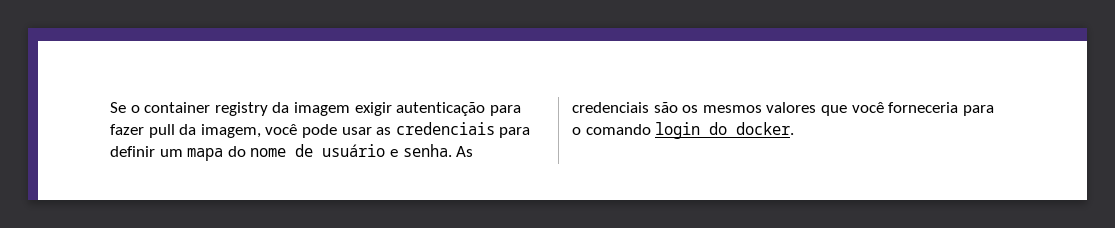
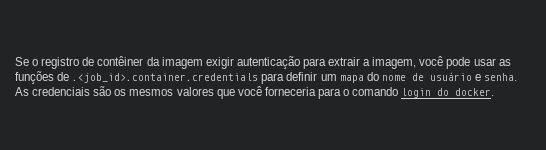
[144,102,268,116] container registry -> [41,56,144,69] registro de contêiner
[110,124,197,138] fazer pull da -> [328,57,371,66] extrair a
[395,122,495,135] credenciais -> [15,71,259,84] funções de .<job_id>.container.credentials

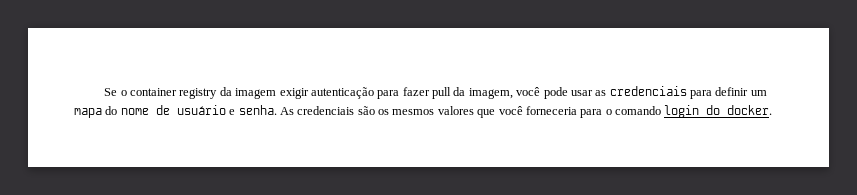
[41,56,144,69] registro de contêiner -> [130,88,218,99] container registry
[328,57,371,66] extrair a -> [402,87,466,99] fazer pull da
[15,71,259,84] funções de .<job_id>.container.credentials -> [609,86,687,96] credenciais

